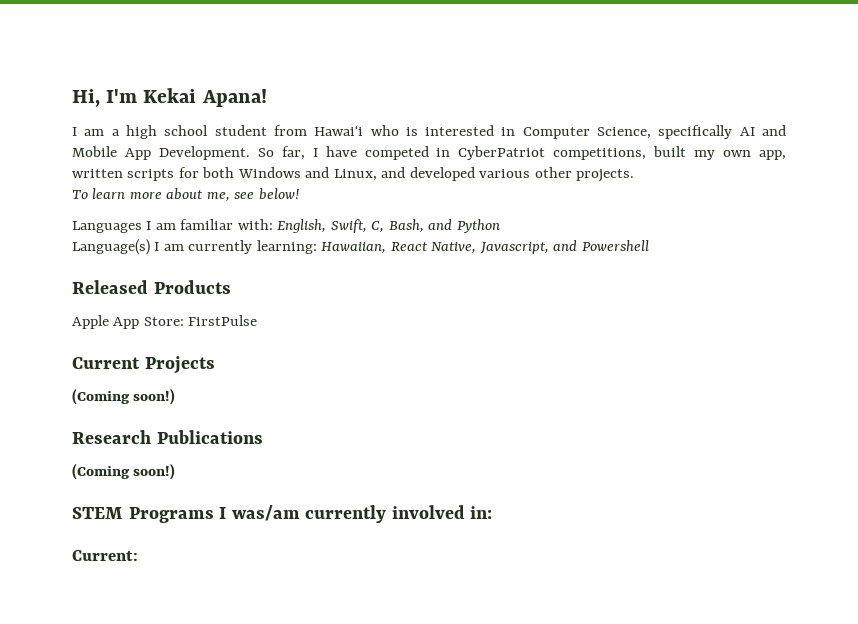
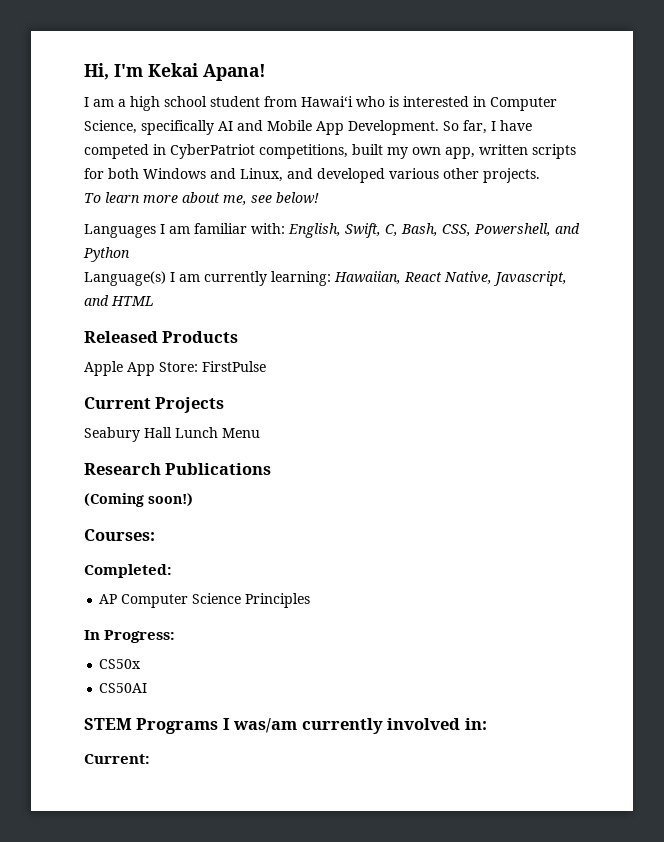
(424, 226) none -> [442,223,551,237] CSS, Powershell,
[581,240,649,251] Powershell -> [111,296,154,306] HTML
[72,388,176,405] (Coming soon!) -> [84,427,260,442] Seabury Hall Lunch Menu
(176, 471) none -> [84,529,155,541] [84,564,172,578] [99,593,311,608] [84,630,176,643] [99,659,142,669] [99,683,148,693] // Courses: // Completed: // AP Computer Science Principles // In Progress: // CS50x // CS50AI

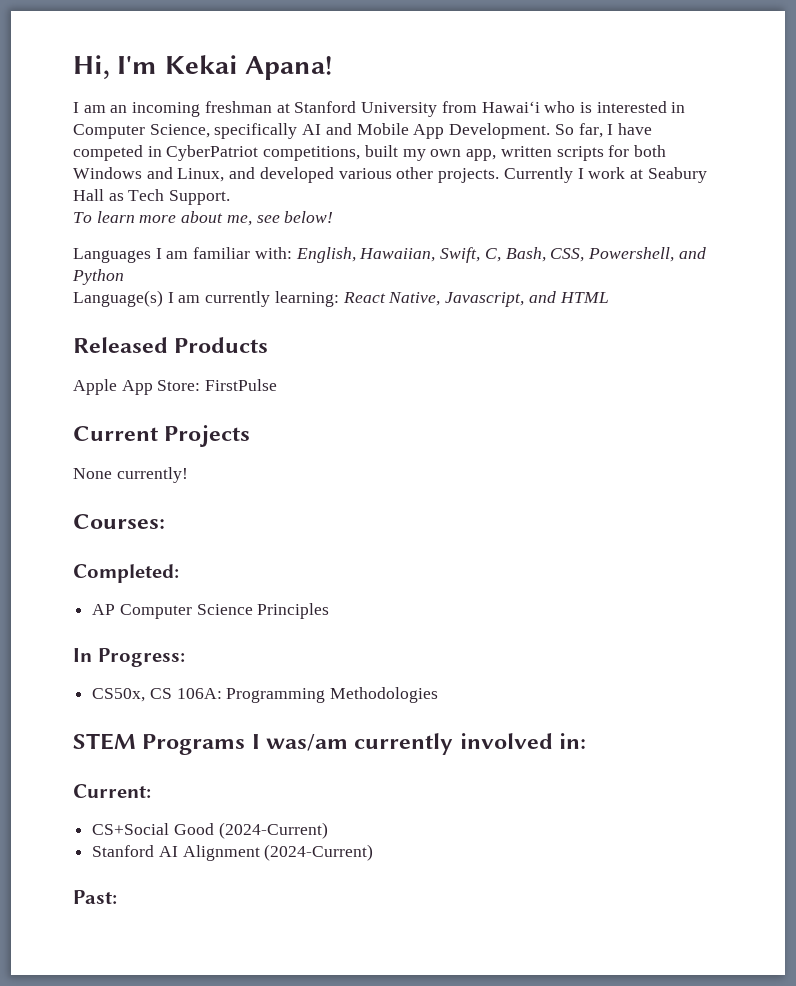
[118,96,260,111] a high school student -> [110,101,438,117] an incoming freshman at Stanford University
(540, 175) none -> [503,167,707,183] [73,189,231,205] Currently I work at Seabury Hall as Tech Support.
(341, 230) none -> [359,248,436,262] Hawaiian,
[334,271,401,285] Hawaiian, -> (339, 299) none
[84,427,260,442] [84,463,272,475] [84,493,193,507] Seabury Hall Lunch Menu // Research Publications // (Coming soon!) -> [73,467,188,483] None currently!
[99,659,142,669] [99,683,148,693] CS50x // CS50AI -> [92,687,439,703] CS50x, CS 106A: Programming Methodologies
(150, 759) none -> [92,822,328,839] [92,844,374,861] [73,890,117,904] // CS+Social Good (2024-Current) // Stanford AI Alignment (2024-Current) // Past:

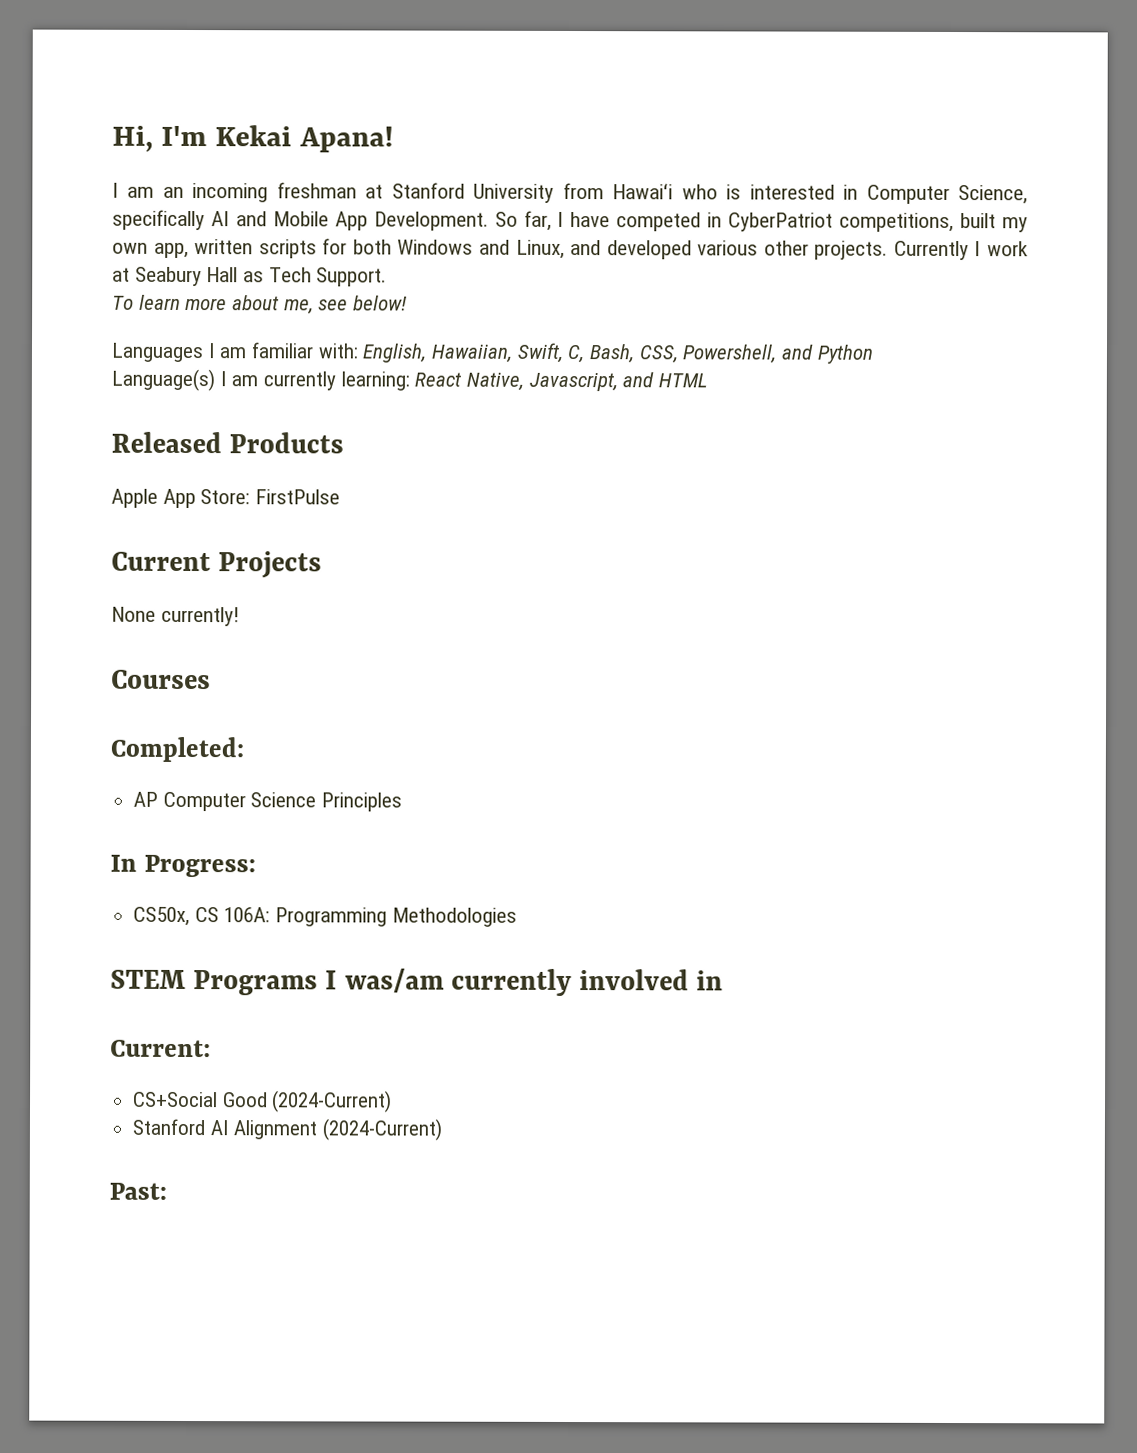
[73,514,165,529] Courses: -> [111,669,211,690] Courses
[559,733,587,749] in: -> [696,970,724,991] in

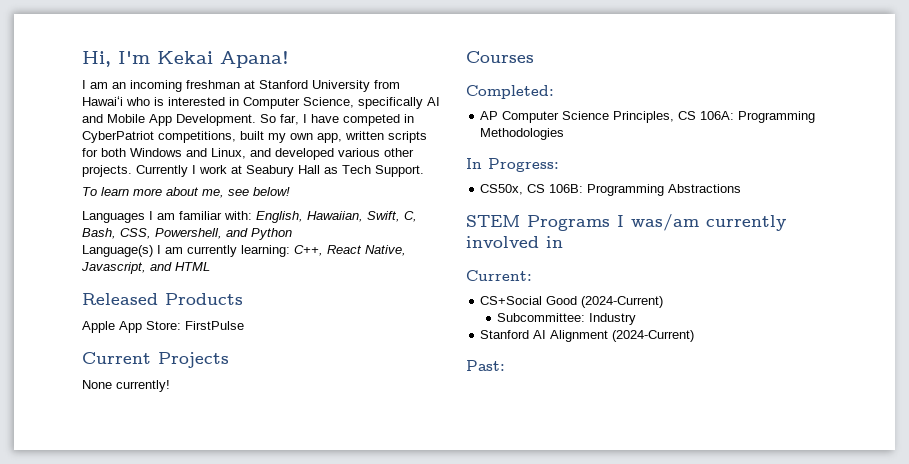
(410, 381) none -> [294,245,323,256] C++,
[321,792,403,812] Principles -> [613,111,816,123] [480,128,565,140] Principles, CS 106A: Programming Methodologies
[223,907,517,927] 106A: Programming Methodologies -> [549,184,742,196] 106B: Programming Abstractions
(393, 1101) none -> [497,313,637,325] // Subcommittee: Industry

